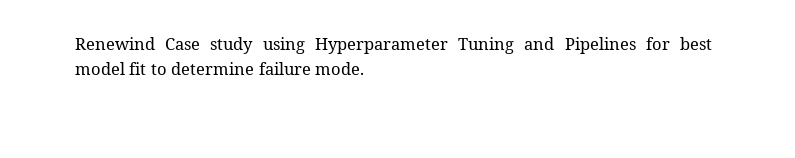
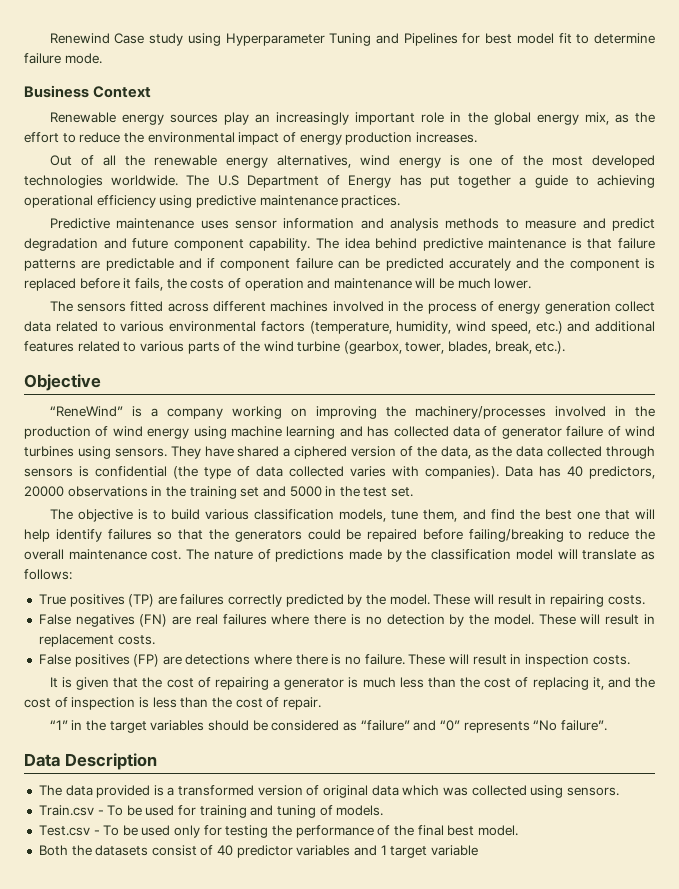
(365, 68) none -> [24,85,152,98] [49,112,656,125] [24,132,477,145] [49,155,655,168] [24,175,655,188] [24,195,401,208] [49,218,655,231] [24,238,656,251] [24,258,656,271] [24,278,532,291] [49,301,655,314] [24,321,655,334] [24,341,566,354] [24,374,101,391] [49,406,656,419] [24,426,655,439] [24,446,655,459] [24,466,655,479] [24,486,414,499] [49,509,656,522] [24,529,656,542] [24,549,655,562] [24,569,72,580] [38,594,645,607] [38,614,655,627] [38,634,155,647] [38,654,630,667] [49,677,655,690] [24,697,321,710] [49,720,607,733] [24,753,157,770] [38,785,619,798] [38,805,384,818] [38,825,518,838] [38,845,478,858] // Business Context // Renewable energy sources play an increasingly important role in the global energy mix, as the effort to reduce the environmental impact of energy production increases. // Out of all the renewable energy alternatives, wind energy is one of the most developed technologies worldwide. The U.S Department of Energy has put together a guide to achieving operational efficiency using predictive maintenance practices. // Predictive maintenance uses sensor information and analysis methods to measure and predict degradation and future component capability. The idea behind predictive maintenance is that failure patterns are predictable and if component failure can be predicted accurately and the component is replaced before it fails, the costs of operation and maintenance will be much lower. // The sensors fitted across different machines involved in the process of energy generation collect data related to various environmental factors (temperature, humidity, wind speed, etc.) and additional features related to various parts of the wind turbine (gearbox, tower, blades, break, etc.). // Objective // “ReneWind” is a company working on improving the machinery/processes involved in the production of wind energy using machine learning and has collected data of generator failure of wind turbines using sensors. They have shared a ciphered version of the data, as the data collected through sensors is confidential (the type of data collected varies with companies). Data has 40 predictors, 20000 observations in the training set and 5000 in the test set. // The objective is to build various classification models, tune them, and find the best one that will help identify failures so that the generators could be repaired before failing/breaking to reduce the overall maintenance cost. The nature of predictions made by the classification model will translate as follows: // True positives (TP) are failures correctly predicted by the model. These will result in repairing costs. // False negatives (FN) are real failures where there is no detection by the model. These will result in replacement costs. // False positives (FP) are detections where there is no failure. These will result in inspection costs. // It is given that the cost of repairing a generator is much less than the cost of replacing it, and the cost of inspection is less than the cost of repair. // “1” in the target variables should be considered as “failure” and “0” represents “No failure”. // Data Description // The data provided is a transformed version of original data which was collected using sensors. // Train.csv - To be used for training and tuning of models. // Test.csv - To be used only for testing the performance of the final best model. // Both the datasets consist of 40 predictor variables and 1 target variable

